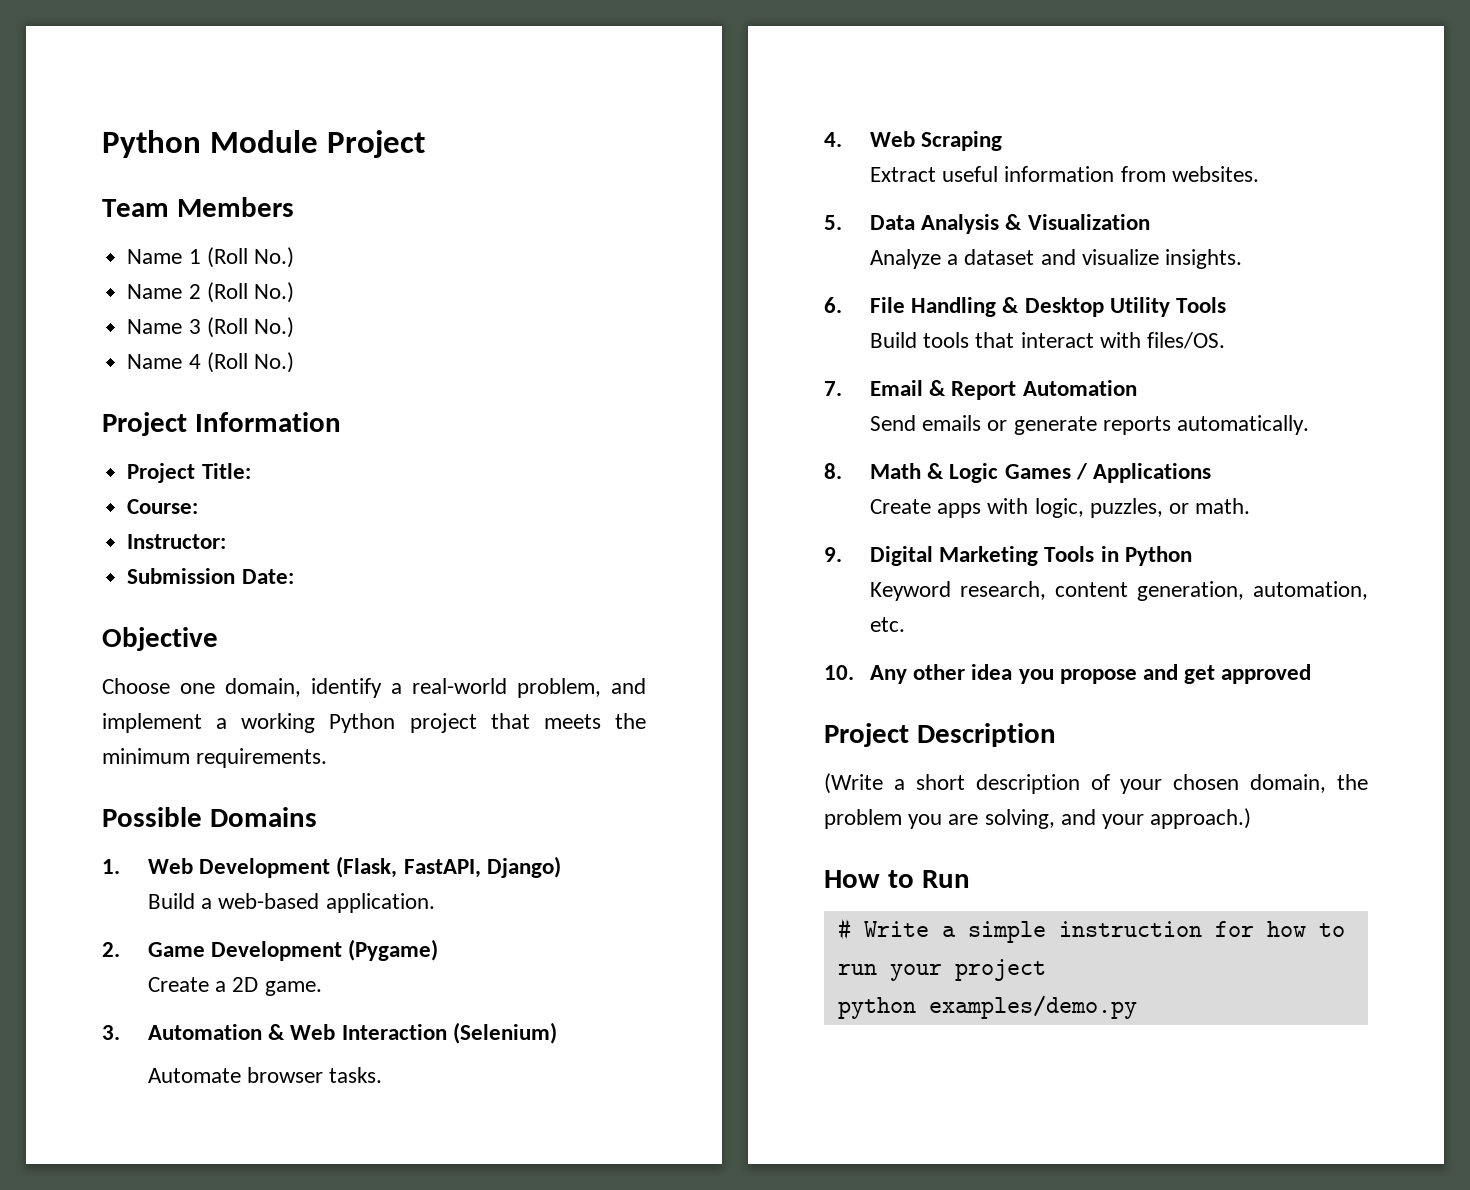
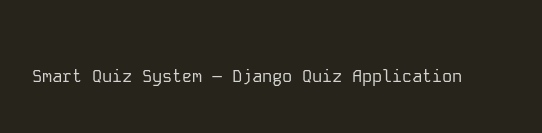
[102,130,425,158] [102,197,294,217] [127,247,294,268] [127,282,294,303] [127,317,294,338] [127,352,294,373] [102,412,341,436] [127,463,251,483] [127,499,199,514] [127,534,227,549] [127,568,294,584] [102,627,218,651] [102,678,646,698] [102,713,646,733] [102,748,328,768] [102,807,317,827] [102,856,561,878] [147,893,435,913] [102,939,439,961] [147,977,322,996] [102,1022,557,1044] [147,1067,383,1083] [824,131,1003,151] [869,166,1259,182] [824,214,1150,234] [869,249,1242,269] [824,297,1226,317] [869,332,1225,349] [824,380,1137,400] [869,415,1309,435] [824,463,1211,483] [869,498,1251,518] [824,546,1192,566] [869,581,1368,601] [869,617,905,632] [824,664,1312,684] [824,723,1056,747] [824,773,1368,794] [824,808,1252,829] [824,870,970,888] [837,918,1345,943] [837,959,1046,981] [837,995,1137,1019] Python Module Project // Team Members // Name 1 (Roll No.) // Name 2 (Roll No.) // Name 3 (Roll No.) // Name 4 (Roll No.) // Project Information // Project Title: // Course: // Instructor: // Submission Date: // Objective // Choose one domain, identify a real-world problem, and implement a working Python project that meets the minimum requirements. // Possible Domains // 1. Web Development (Flask, FastAPI, Django) // Build a web-based application. // 2. Game Development (Pygame) // Create a 2D game. // 3. Automation & Web Interaction (Selenium) // Automate browser tasks. // 4. Web Scraping // Extract useful information from websites. // 5. Data Analysis & Visualization // Analyze a dataset and visualize insights. // 6. File Handling & Desktop Utility Tools // Build tools that interact with files/OS. // 7. Email & Report Automation // Send emails or generate reports automatically. // 8. Math & Logic Games / Applications // Create apps with logic, puzzles, or math. // 9. Digital Marketing Tools in Python // Keyword research, content generation, automation, etc. // 10. Any other idea you propose and get approved // Project Description // (Write a short description of your chosen domain, the problem you are solving, and your approach.) // How to Run // # Write a simple instruction for how to run your project // python examples/demo.py -> [32,68,462,86] Smart Quiz System – Django Quiz Application

